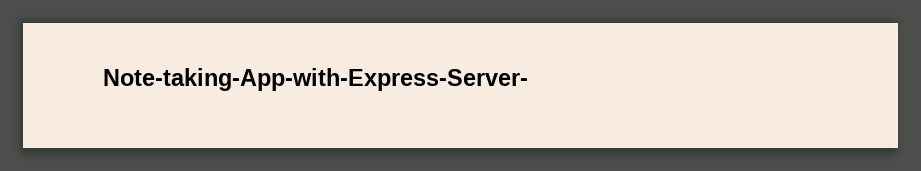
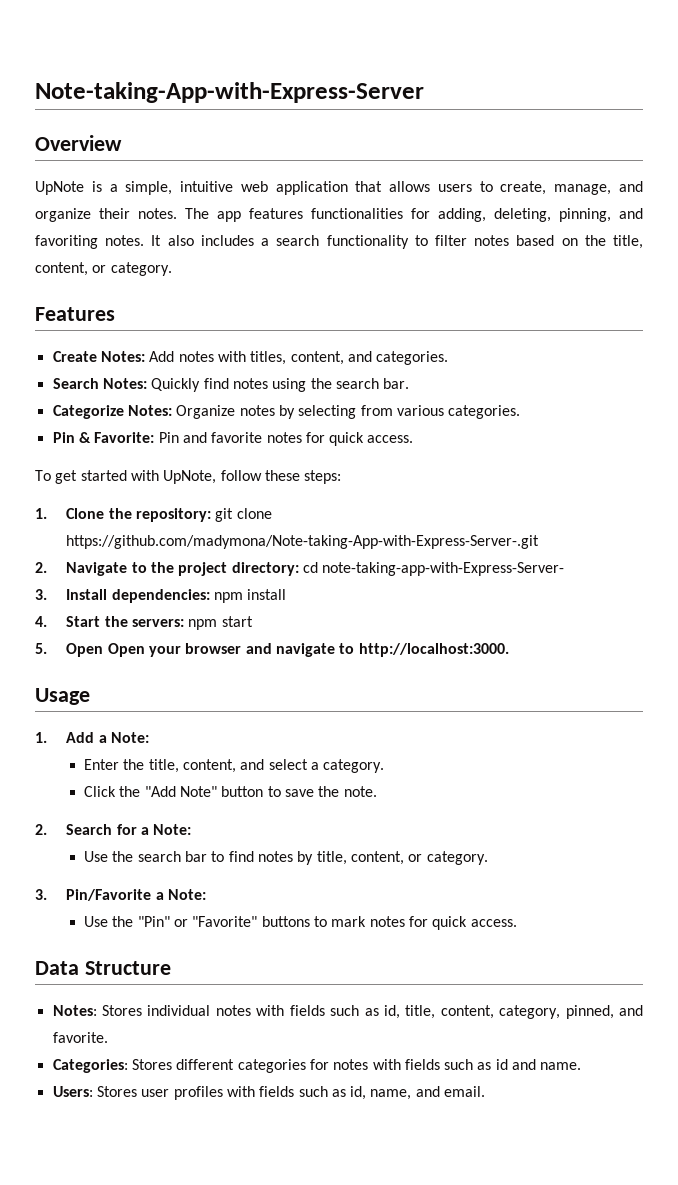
[103,68,528,91] Note-taking-App-with-Express-Server- -> [35,82,424,103] [35,135,122,151] [35,181,643,195] [35,208,643,222] [35,235,643,249] [35,262,172,276] [35,307,115,321] [52,351,449,365] [52,378,410,392] [52,405,521,419] [52,432,414,446] [35,470,342,484] [35,508,272,522] [66,535,540,549] [35,562,565,576] [35,589,287,603] [35,616,253,630] [35,643,509,657] [35,688,90,705] [35,732,150,743] [84,759,385,773] [84,786,377,797] [35,824,192,835] [84,851,488,865] [35,889,207,901] [84,916,517,930] [35,961,171,975] [52,1005,643,1019] [52,1032,108,1043] [52,1059,582,1073] [52,1086,486,1100] Note-taking-App-with-Express-Server // Overview // UpNote is a simple, intuitive web application that allows users to create, manage, and organize their notes. The app features functionalities for adding, deleting, pinning, and favoriting notes. It also includes a search functionality to filter notes based on the title, content, or category. // Features // Create Notes: Add notes with titles, content, and categories. // Search Notes: Quickly find notes using the search bar. // Categorize Notes: Organize notes by selecting from various categories. // Pin & Favorite: Pin and favorite notes for quick access. // To get started with UpNote, follow these steps: // 1. Clone the repository: git clone https://github.com/madymona/Note-taking-App-with-Express-Server-.git // 2. Navigate to the project directory: cd note-taking-app-with-Express-Server- // 3. Install dependencies: npm install // 4. Start the servers: npm start // 5. Open Open your browser and navigate to http://localhost:3000. // Usage // 1. Add a Note: // Enter the title, content, and select a category. // Click the "Add Note" button to save the note. // 2. Search for a Note: // Use the search bar to find notes by title, content, or category. // 3. Pin/Favorite a Note: // Use the "Pin" or "Favorite" buttons to mark notes for quick access. // Data Structure // Notes: Stores individual notes with fields such as id, title, content, category, pinned, and favorite. // Categories: Stores different categories for notes with fields such as id and name. // Users: Stores user profiles with fields such as id, name, and email.

